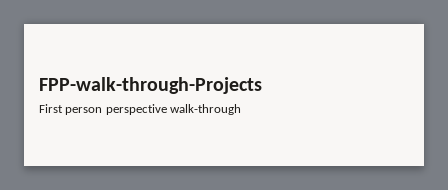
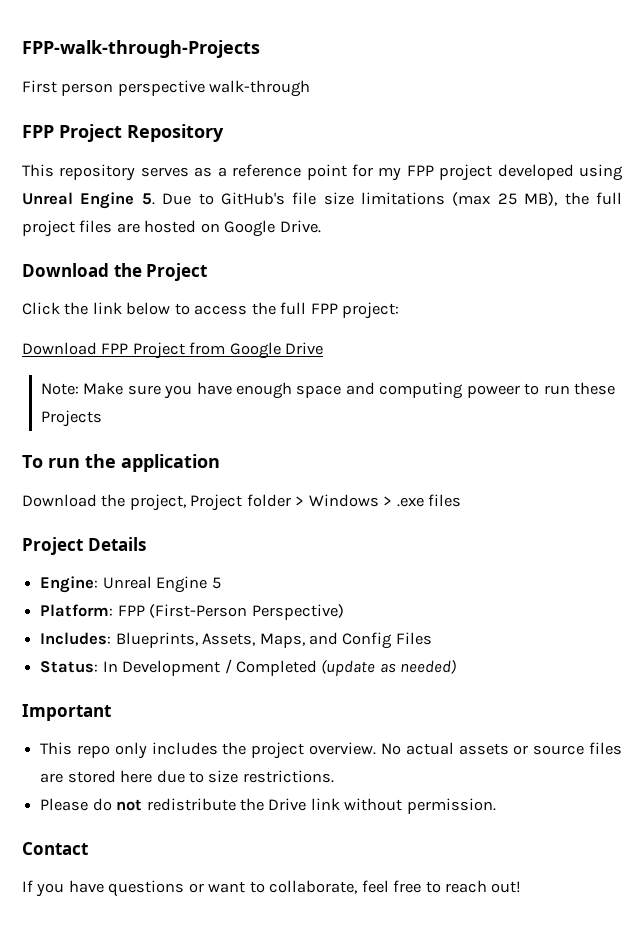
(242, 109) none -> [22,124,224,142] [22,164,623,181] [22,192,623,209] [22,220,321,237] [22,263,208,281] [22,302,400,319] [22,342,324,359] [40,382,616,399] [40,410,102,427] [22,454,220,472] [22,494,462,511] [22,537,146,555] [40,576,221,593] [40,604,344,620] [40,632,432,649] [40,659,457,676] [22,704,111,721] [40,742,622,759] [40,770,334,783] [40,798,496,814] [22,842,88,855] [22,880,522,897] // FPP Project Repository // This repository serves as a reference point for my FPP project developed using Unreal Engine 5. Due to GitHub's file size limitations (max 25 MB), the full project files are hosted on Google Drive. // Download the Project // Click the link below to access the full FPP project: // Download FPP Project from Google Drive // Note: Make sure you have enough space and computing poweer to run these Projects // To run the application // Download the project, Project folder > Windows > .exe files // Project Details // Engine: Unreal Engine 5 // Platform: FPP (First-Person Perspective) // Includes: Blueprints, Assets, Maps, and Config Files // Status: In Development / Completed (update as needed) // Important // This repo only includes the project overview. No actual assets or source files are stored here due to size restrictions. // Please do not redistribute the Drive link without permission. // Contact // If you have questions or want to collaborate, feel free to reach out!

